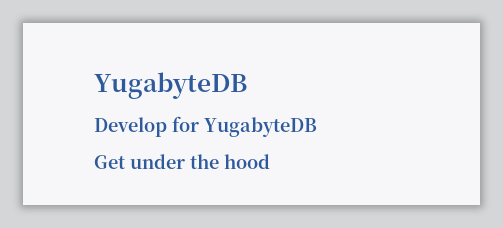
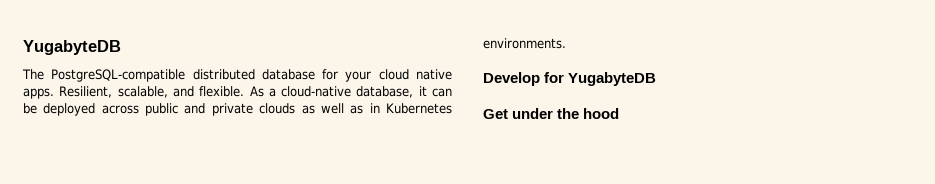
[94,72,247,99] YugabyteDB -> [23,40,121,55] [22,69,452,82] [23,86,453,99] [23,103,453,116] [483,38,566,49] YugabyteDB // The PostgreSQL-compatible distributed database for your cloud native apps. Resilient, scalable, and flexible. As a cloud-native database, it can be deployed across public and private clouds as well as in Kubernetes environments.

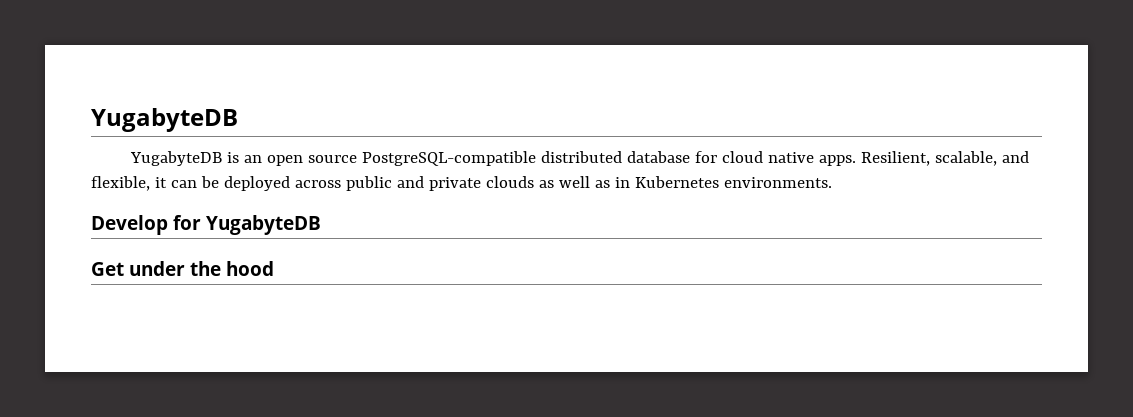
[23,40,121,55] [22,69,44,80] YugabyteDB // The -> [91,108,238,132] [129,151,357,166] YugabyteDB // YugabyteDB is an open source
[345,71,372,82] your -> (717, 157) none
[199,86,414,98] flexible. As a cloud-native database, -> [91,176,150,191] flexible,

